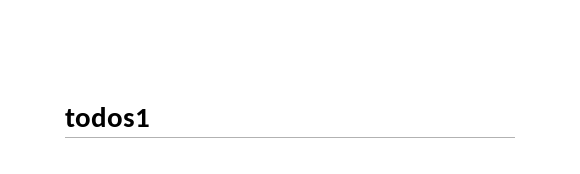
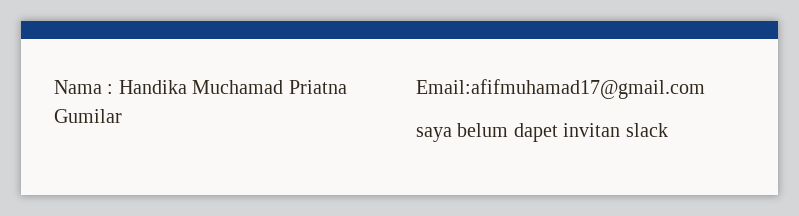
[65,107,150,127] todos1 -> [54,80,347,94] [54,109,122,123] [416,79,705,99] [416,123,668,142] Nama : Handika Muchamad Priatna Gumilar Email:afifmuhamad17@gmail.com // saya belum dapet invitan slack

